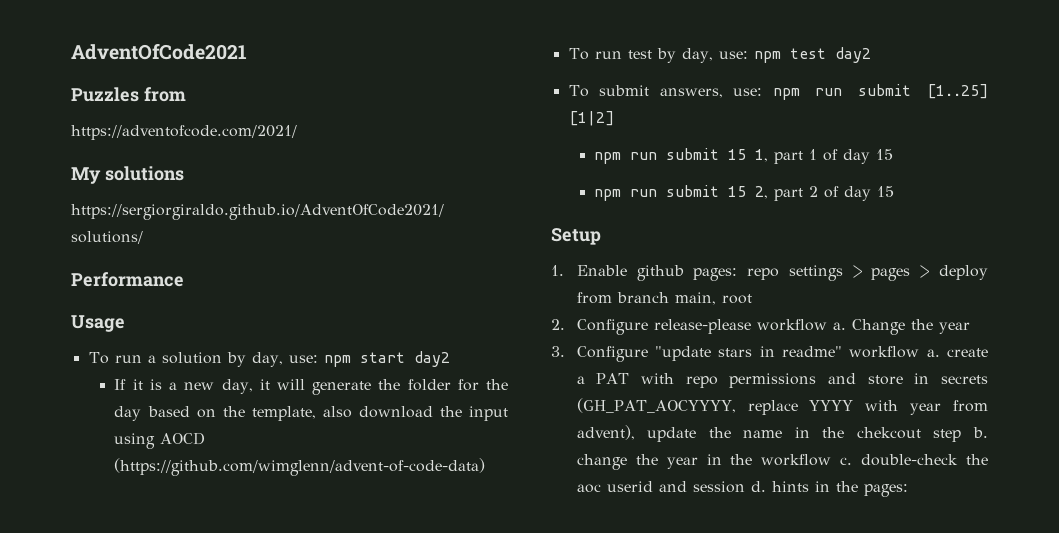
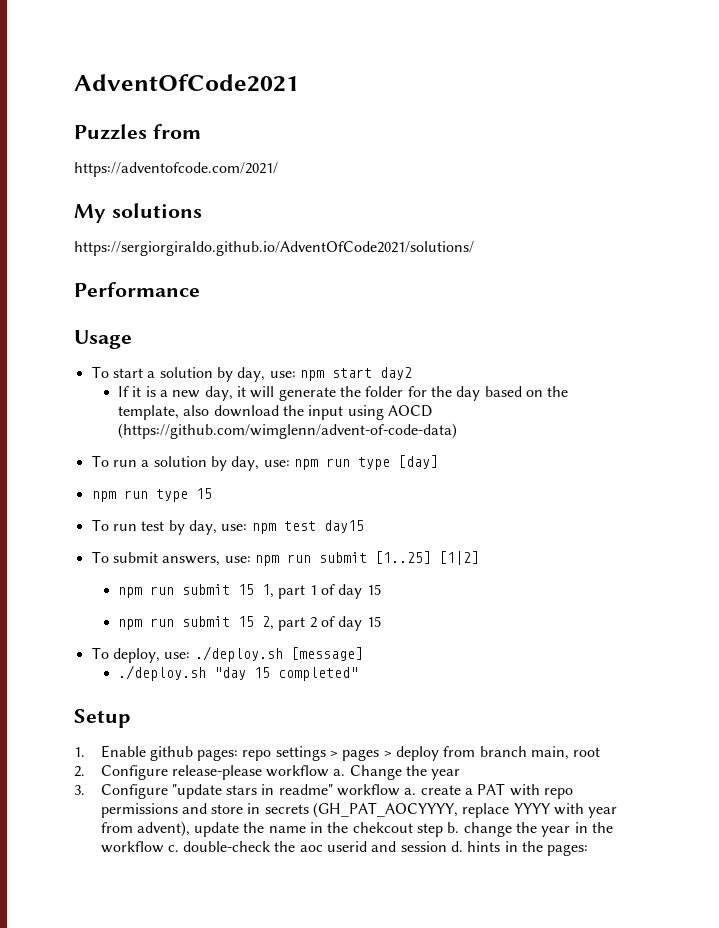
[114,355,142,363] run -> [112,368,143,378] start
(486, 467) none -> [91,455,438,471] [91,488,212,502] // To run a solution by day, use: npm run type [day] // npm run type 15
[834,47,871,63] day2 -> [323,520,364,533] day15
(895, 191) none -> [91,646,363,663] [118,665,359,681] // To deploy, use: ./deploy.sh [message] // ./deploy.sh "day 15 completed"

